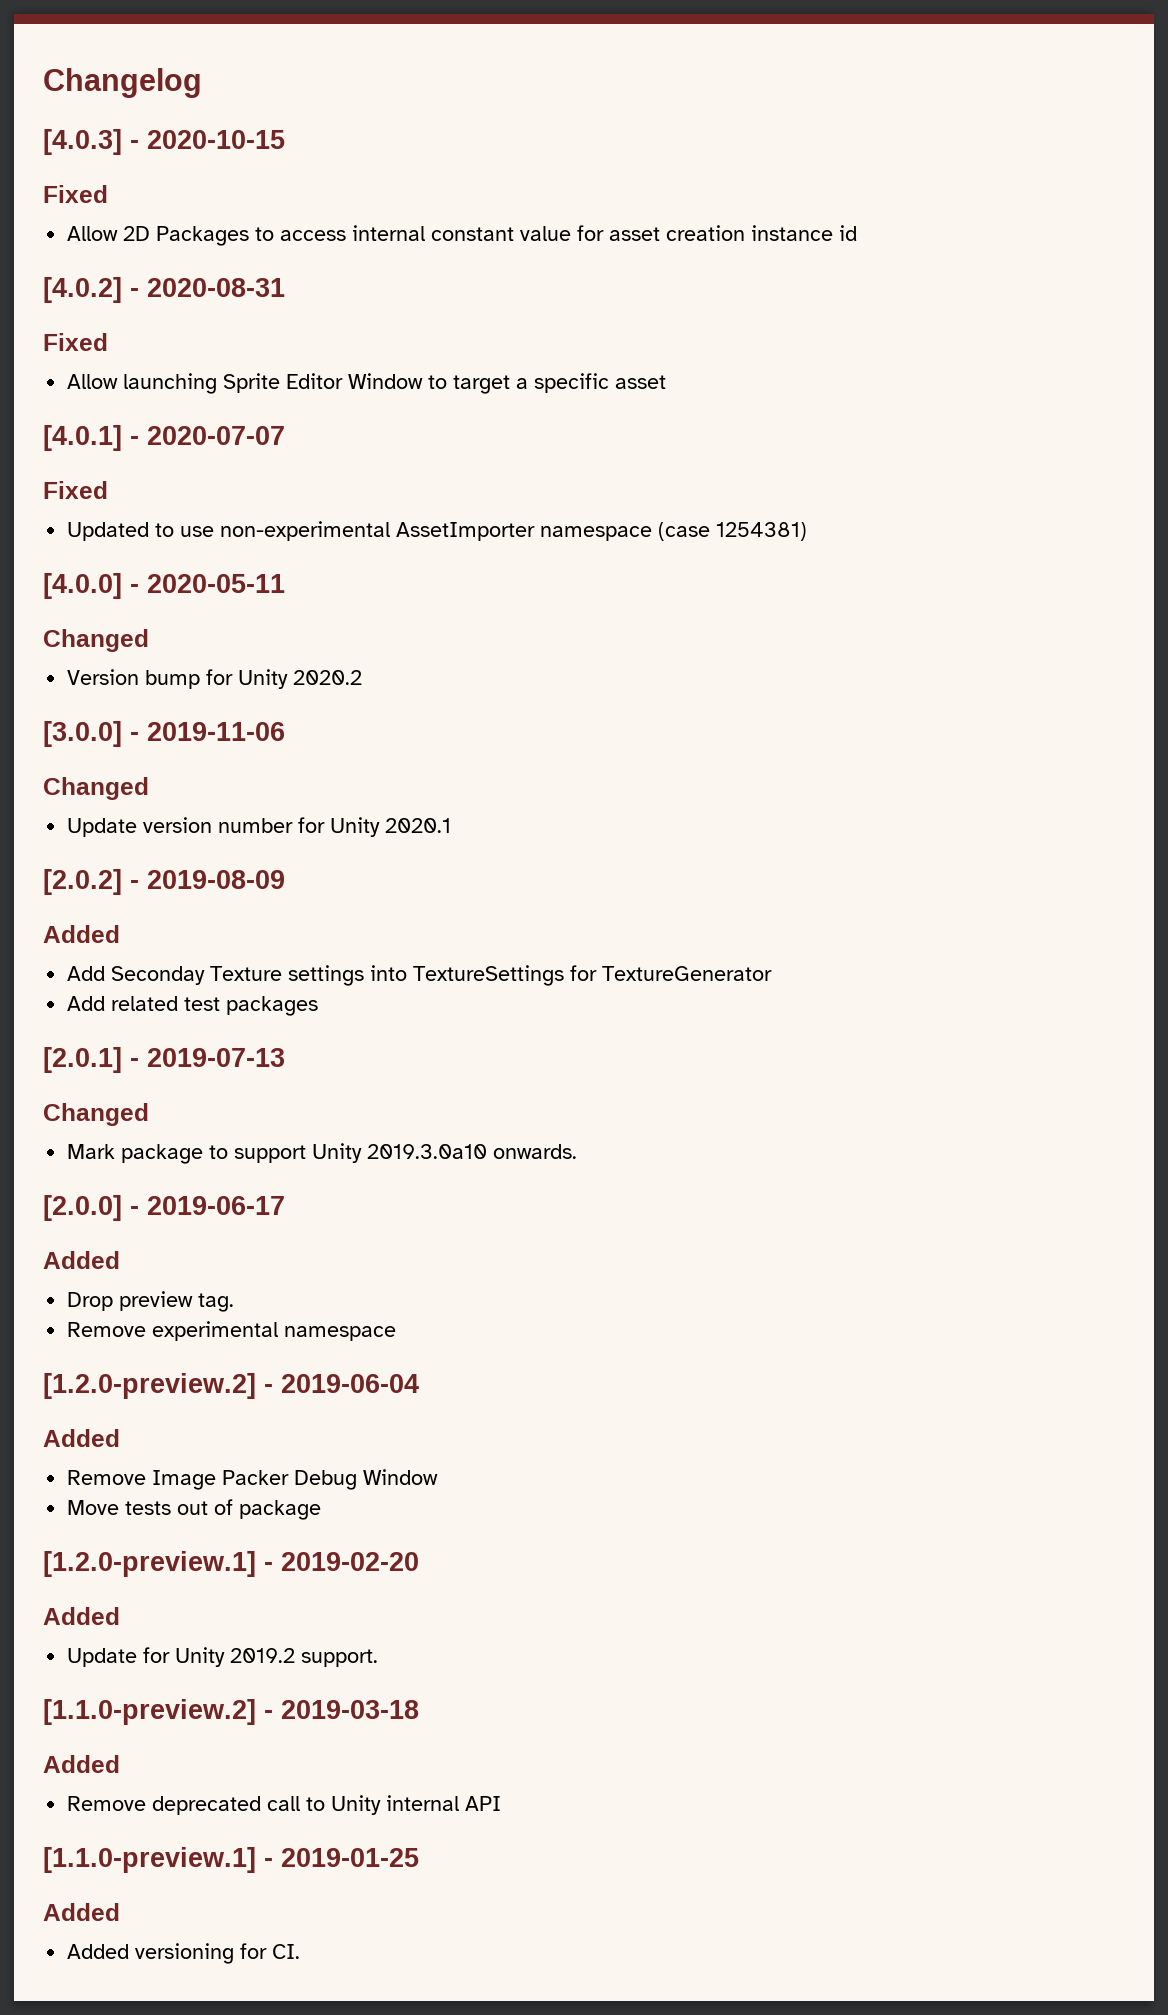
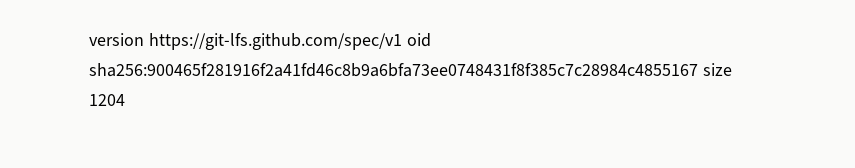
[43,68,202,98] [43,129,285,155] [43,185,108,203] [67,225,858,246] [43,277,285,303] [43,333,108,351] [67,373,667,394] [43,425,285,451] [43,481,108,499] [67,521,808,541] [43,573,285,599] [43,629,149,652] [67,669,363,689] [43,721,285,747] [43,777,149,800] [67,817,452,837] [43,869,285,895] [43,925,120,943] [67,965,773,986] [67,996,319,1016] [43,1047,285,1073] [43,1103,149,1126] [67,1143,578,1164] [43,1195,285,1221] [43,1251,120,1269] [67,1291,235,1312] [67,1321,397,1341] [43,1373,419,1399] [43,1429,120,1447] [67,1469,439,1490] [67,1499,322,1520] [43,1551,419,1577] [43,1607,120,1625] [67,1647,379,1667] [43,1699,419,1725] [43,1755,120,1773] [67,1795,502,1815] [43,1847,419,1873] [43,1903,120,1921] [67,1943,301,1964] Changelog // [4.0.3] - 2020-10-15 // Fixed // Allow 2D Packages to access internal constant value for asset creation instance id // [4.0.2] - 2020-08-31 // Fixed // Allow launching Sprite Editor Window to target a specific asset // [4.0.1] - 2020-07-07 // Fixed // Updated to use non-experimental AssetImporter namespace (case 1254381) // [4.0.0] - 2020-05-11 // Changed // Version bump for Unity 2020.2 // [3.0.0] - 2019-11-06 // Changed // Update version number for Unity 2020.1 // [2.0.2] - 2019-08-09 // Added // Add Seconday Texture settings into TextureSettings for TextureGenerator // Add related test packages // [2.0.1] - 2019-07-13 // Changed // Mark package to support Unity 2019.3.0a10 onwards. // [2.0.0] - 2019-06-17 // Added // Drop preview tag. // Remove experimental namespace // [1.2.0-preview.2] - 2019-06-04 // Added // Remove Image Packer Debug Window // Move tests out of package // [1.2.0-preview.1] - 2019-02-20 // Added // Update for Unity 2019.2 support. // [1.1.0-preview.2] - 2019-03-18 // Added // Remove deprecated call to Unity internal API // [1.1.0-preview.1] - 2019-01-25 // Added // Added versioning for CI. -> [89,33,431,50] [89,63,732,77] [89,94,125,106] version https://git-lfs.github.com/spec/v1 oid sha256:900465f281916f2a41fd46c8b9a6bfa73ee0748431f8f385c7c28984c4855167 size 1204

